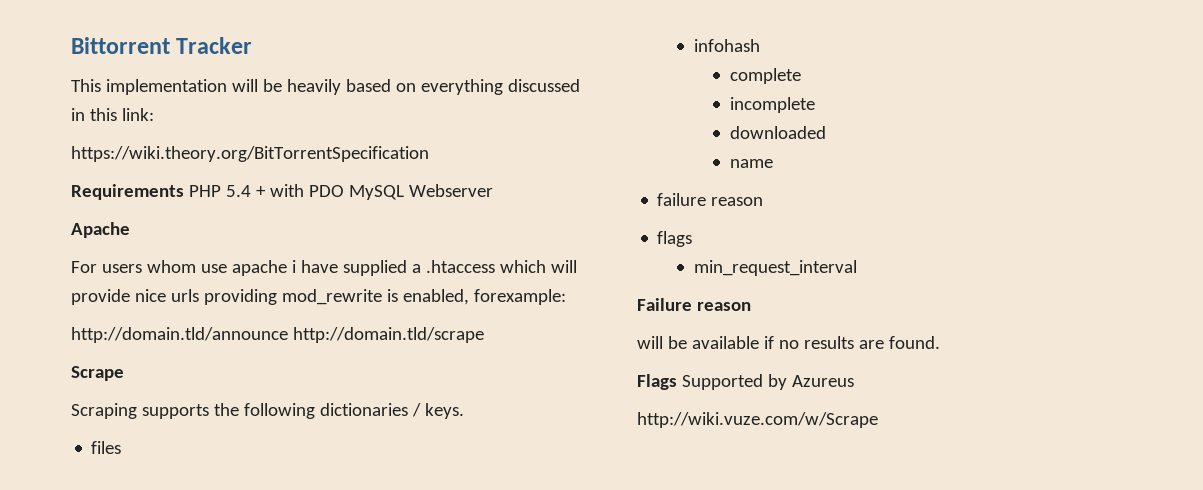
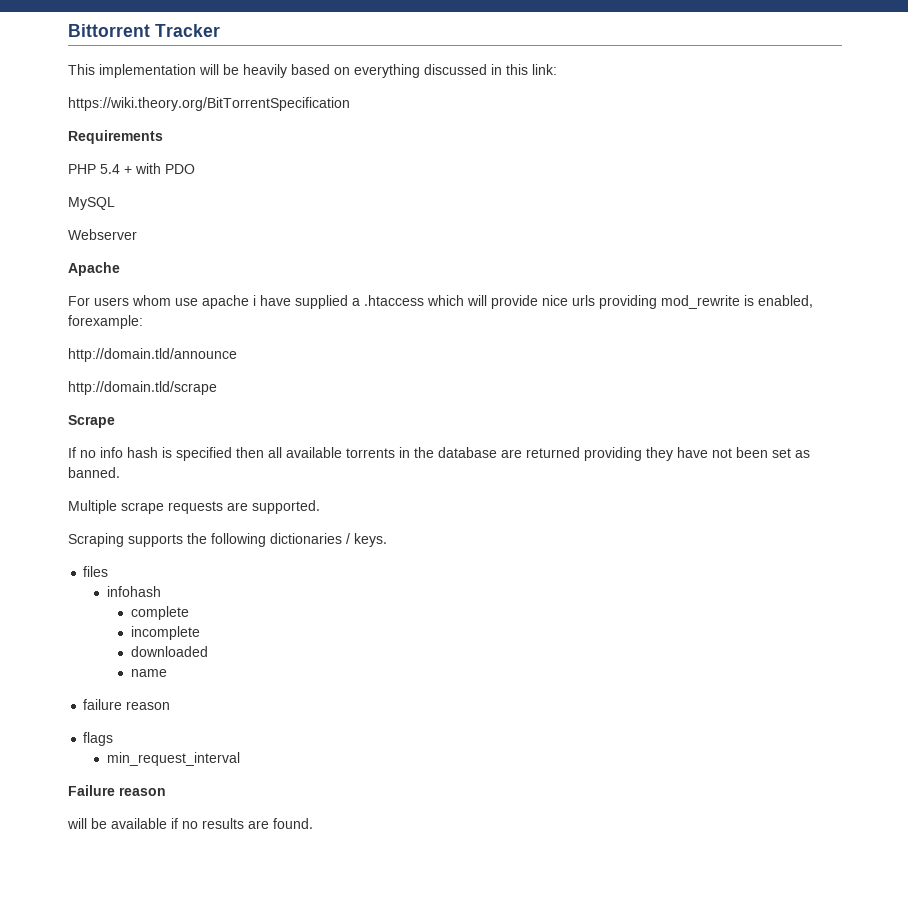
(184, 192) none -> (163, 137) //
(344, 191) none -> (195, 169) //
(404, 192) none -> (115, 203) //
(288, 335) none -> (237, 355) //
(124, 373) none -> [68,447,810,461] [68,467,120,478] [68,500,320,514] // If no info hash is specified then all available torrents in the database are returned providing they have not been set as banned. // Multiple scrape requests are supported.
[637,374,854,390] [637,412,878,428] // Flags Supported by Azureus // http://wiki.vuze.com/w/Scrape -> (313, 823) none

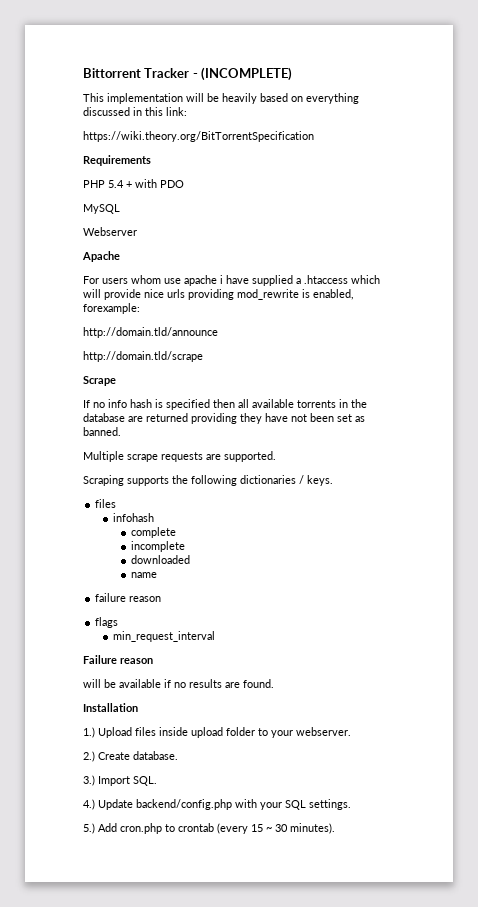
(220, 30) none -> [192,67,293,81] - (INCOMPLETE)
(313, 823) none -> [83,703,138,712] [83,727,351,738] [83,751,178,762] [83,775,157,786] [83,799,351,810] [83,823,335,834] // Installation // 1.) Upload files inside upload folder to your webserver. // 2.) Create database. // 3.) Import SQL. // 4.) Update backend/config.php with your SQL settings. // 5.) Add cron.php to crontab (every 15 ~ 30 minutes).

